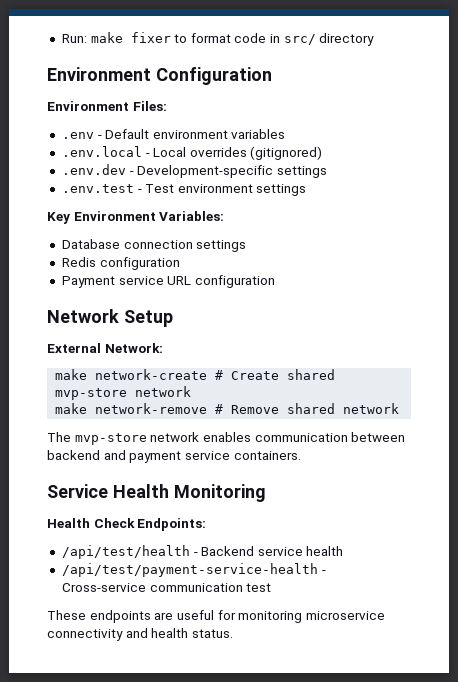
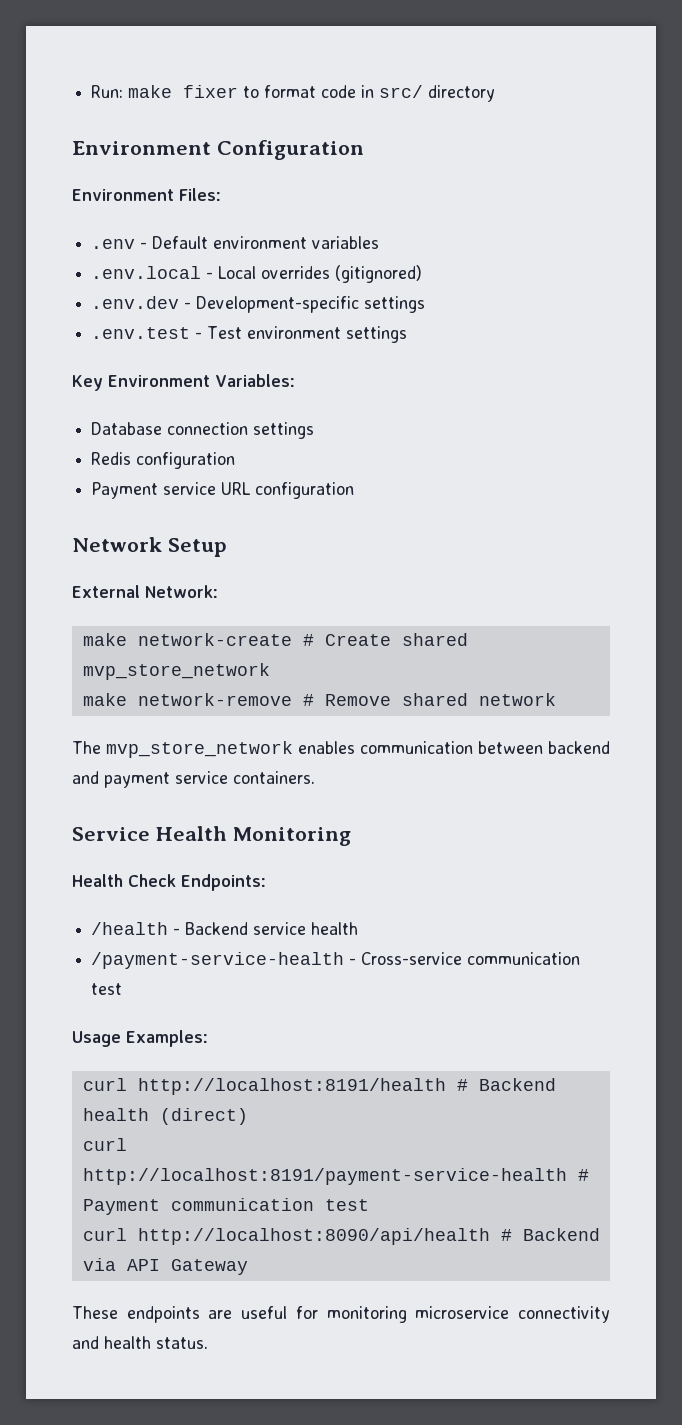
[55,386,192,400] mvp-store network -> [82,663,270,680] mvp_store_network
[74,432,200,445] mvp-store network -> [106,741,293,758] mvp_store_network
[61,545,190,559] /api/test/health -> [91,922,169,935] /health
[61,563,318,577] /api/test/payment-service-health -> [91,952,345,969] /payment-service-health
(272, 587) none -> [72,1030,208,1047] [82,1078,556,1095] [82,1108,248,1125] [82,1138,127,1151] [82,1168,589,1185] [82,1198,369,1215] [82,1228,600,1245] [82,1258,248,1275] // Usage Examples: // curl http://localhost:8191/health # Backend health (direct) // curl http://localhost:8191/payment-service-health # Payment communication test // curl http://localhost:8090/api/health # Backend via API Gateway

